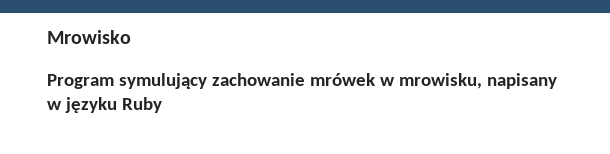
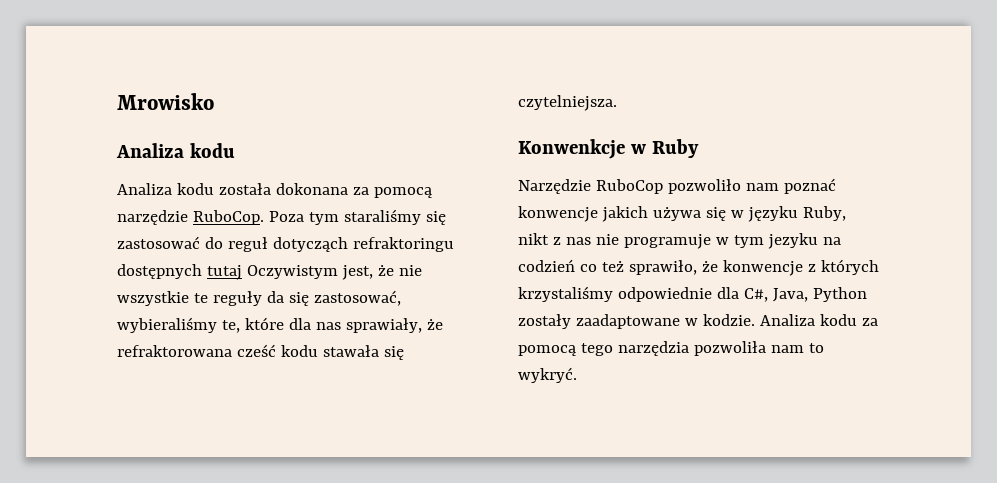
[47,73,557,89] [47,97,162,113] Program symulujący zachowanie mrówek w mrowisku, napisany w języku Ruby -> [116,143,235,158] [117,183,432,198] [117,209,446,225] [117,236,454,252] [117,264,422,280] [117,290,401,306] [117,317,443,333] [117,344,404,360] [518,95,617,111] [518,139,699,159] [518,178,836,194] [518,206,846,222] [518,233,841,249] [518,259,879,276] [518,286,867,302] [518,314,878,329] [518,341,824,356] [518,367,577,383] Analiza kodu // Analiza kodu została dokonana za pomocą narzędzie RuboCop. Poza tym staraliśmy się zastosować do reguł dotycząch refraktoringu dostępnych tutaj Oczywistym jest, że nie wszystkie te reguły da się zastosować, wybieraliśmy te, które dla nas sprawiały, że refraktorowana cześć kodu stawała się czytelniejsza. // Konwenkcje w Ruby // Narzędzie RuboCop pozwoliło nam poznać konwencje jakich używa się w języku Ruby, nikt z nas nie programuje w tym jezyku na codzień co też sprawiło, że konwencje z których krzystaliśmy odpowiednie dla C#, Java, Python zostały zaadaptowane w kodzie. Analiza kodu za pomocą tego narzędzia pozwoliła nam to wykryć.

